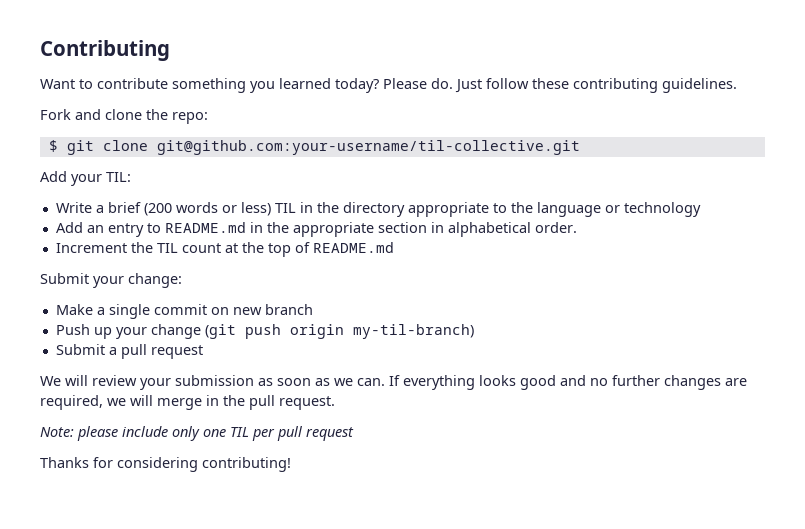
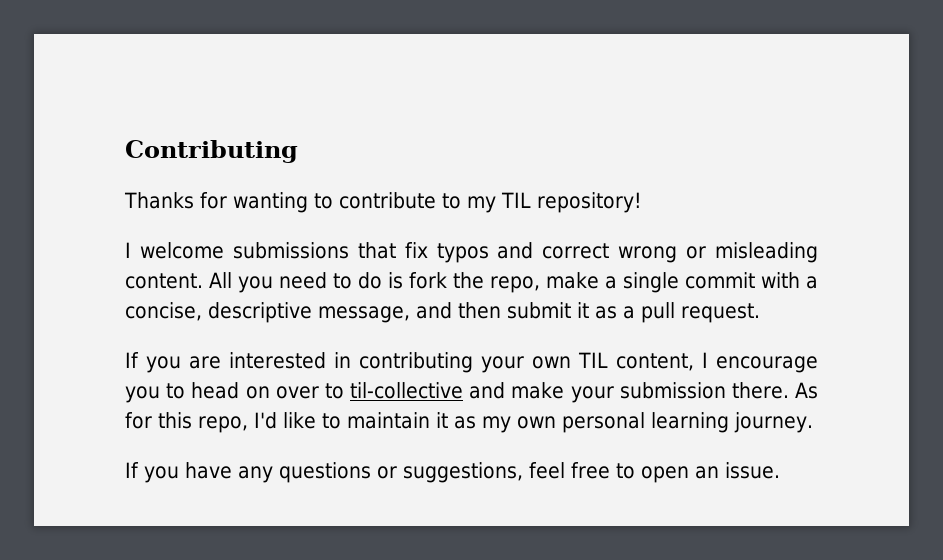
[40,78,737,93] [40,109,208,124] [48,140,580,155] [40,171,131,186] [55,202,701,217] [55,222,577,237] [55,242,394,257] [40,273,182,288] [55,304,313,319] [55,324,474,339] [55,344,203,359] [40,375,747,390] [40,395,335,410] [40,426,354,441] [40,457,291,472] Want to contribute something you learned today? Please do. Just follow these contributing guidelines. // Fork and clone the repo: // $ git clone git@github.com:your-username/til-collective.git // Add your TIL: // Write a brief (200 words or less) TIL in the directory appropriate to the language or technology // Add an entry to README.md in the appropriate section in alphabetical order. // Increment the TIL count at the top of README.md // Submit your change: // Make a single commit on new branch // Push up your change (git push origin my-til-branch) // Submit a pull request // We will review your submission as soon as we can. If everything looks good and no further changes are required, we will merge in the pull request. // Note: please include only one TIL per pull request // Thanks for considering contributing! -> [124,192,642,213] [125,242,818,263] [125,272,818,293] [125,302,760,323] [125,352,818,373] [125,382,818,403] [125,412,813,433] [125,462,780,483] Thanks for wanting to contribute to my TIL repository! // I welcome submissions that fix typos and correct wrong or misleading content. All you need to do is fork the repo, make a single commit with a concise, descriptive message, and then submit it as a pull request. // If you are interested in contributing your own TIL content, I encourage you to head on over to til-collective and make your submission there. As for this repo, I'd like to maintain it as my own personal learning journey. // If you have any questions or suggestions, feel free to open an issue.

